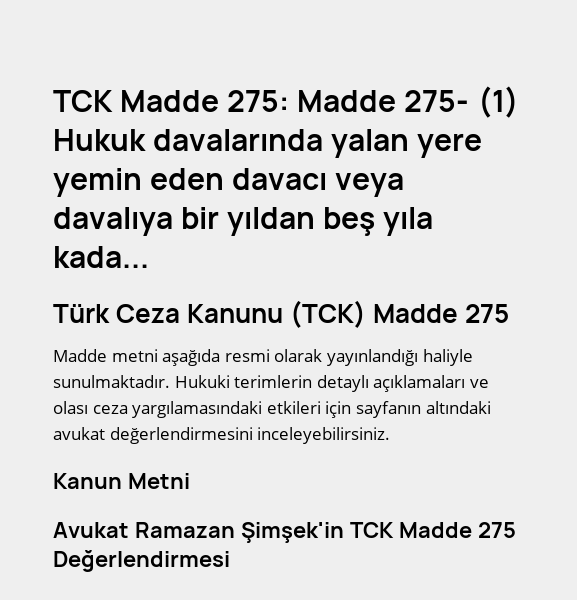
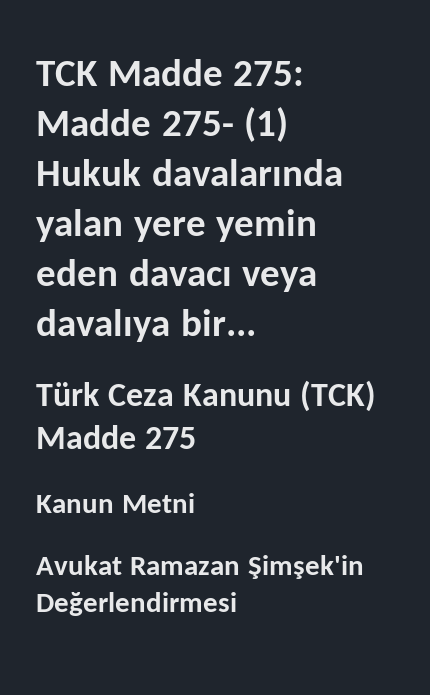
[181,207,434,236] [53,246,149,268] bir yıldan beş yıla kada... -> [180,309,256,336] bir...
[53,349,473,366] [53,375,489,392] [53,401,491,418] [53,427,391,444] // Madde metni aşağıda resmi olarak yayınlandığı haliyle sunulmaktadır. Hukuki terimlerin detaylı açıklamaları ve olası ceza yargılamasındaki etkileri için sayfanın altındaki avukat değerlendirmesini inceleyebilirsiniz. -> (197, 438) none
[349,522,516,538] TCK Madde 275 -> (364, 567) none

